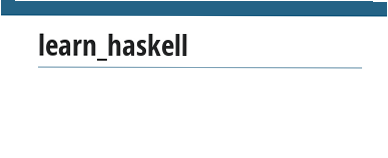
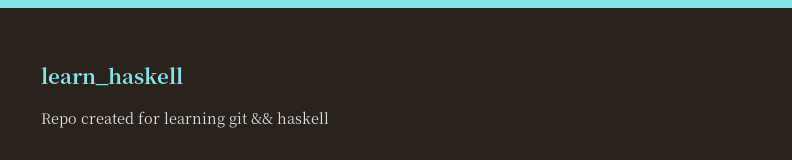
(189, 47) none -> [41,111,329,128] // Repo created for learning git && haskell

